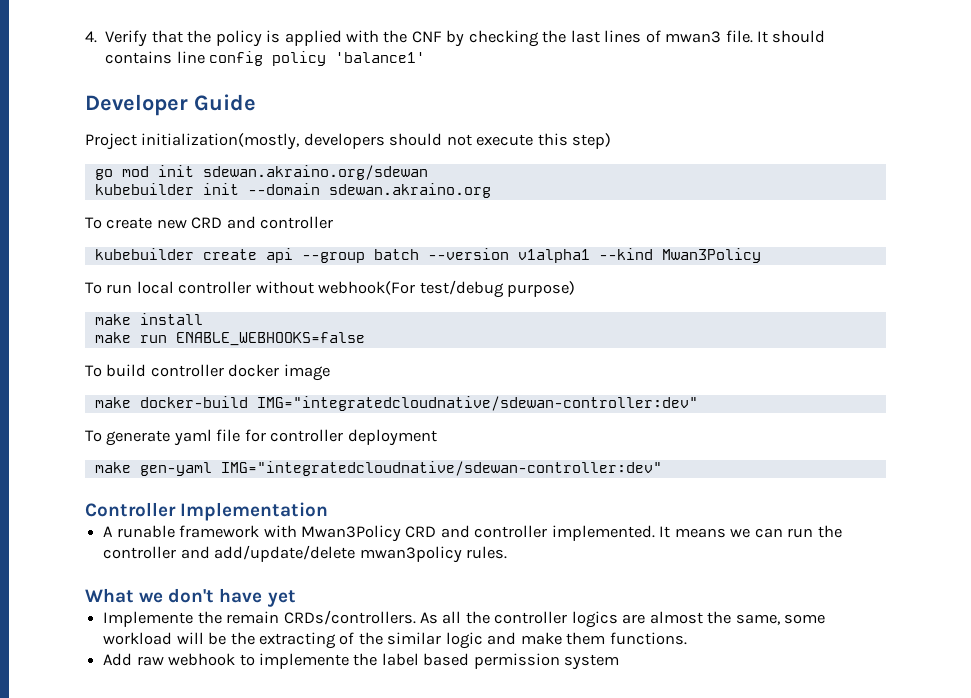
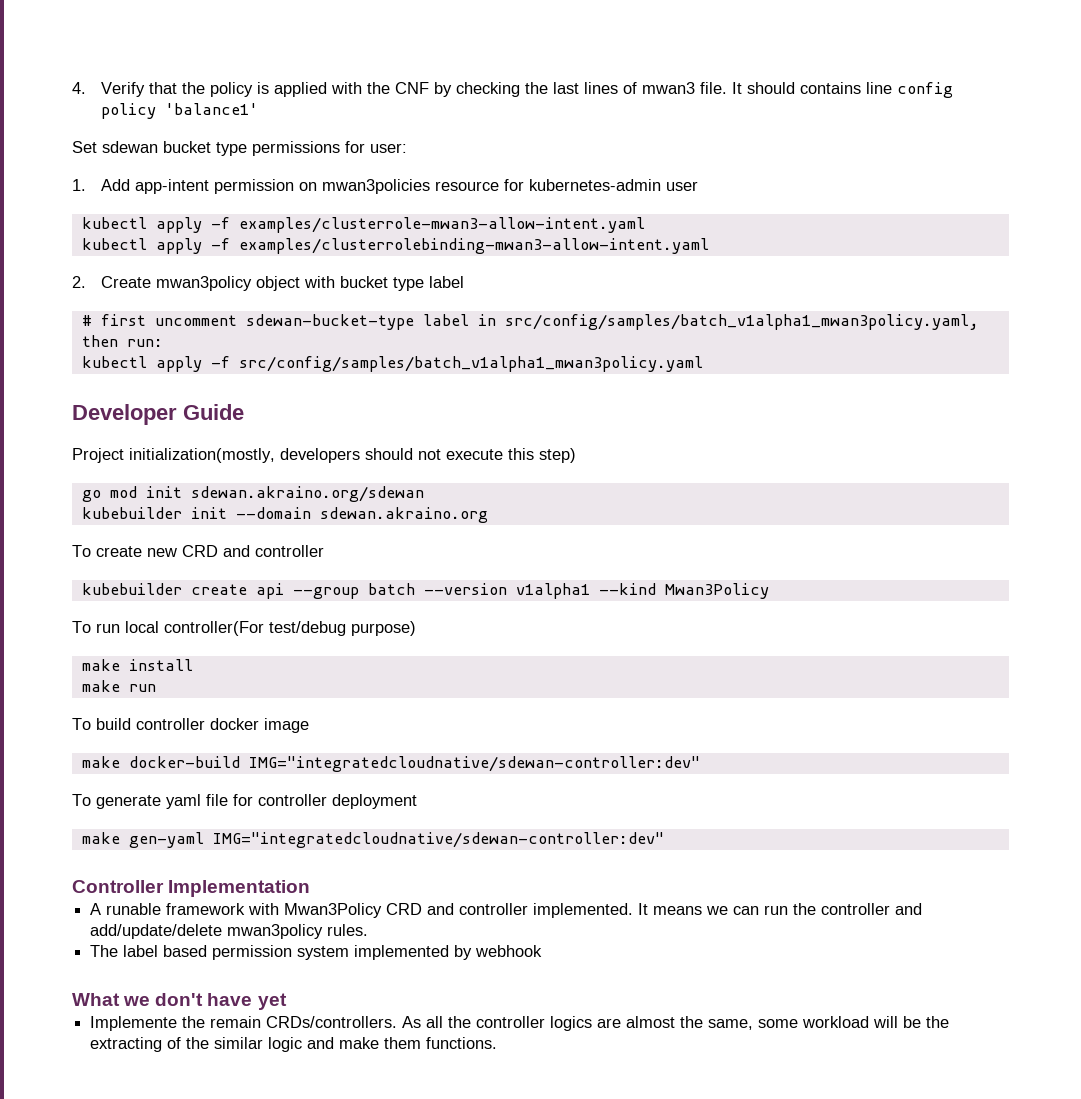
(426, 57) none -> [72,141,407,156] [72,179,699,194] [81,217,645,233] [81,238,709,254] [72,276,465,291] [81,314,979,330] [81,335,163,347] [81,356,703,372] // Set sdewan bucket type permissions for user: // 1. Add app-intent permission on mwan3policies resource for kubernetes-admin user // kubectl apply -f examples/clusterrole-mwan3-allow-intent.yaml // kubectl apply -f examples/clusterrolebinding-mwan3-allow-intent.yaml // 2. Create mwan3policy object with bucket type label // # first uncomment sdewan-bucket-type label in src/config/samples/batch_v1alpha1_mwan3policy.yaml, then run: // kubectl apply -f src/config/samples/batch_v1alpha1_mwan3policy.yaml
[178,281,416,295] controller without webhook(For -> [164,621,264,636] controller(For
[175,332,365,346] ENABLE_WEBHOOKS=false -> (156, 688) none
(507, 552) none -> [90,945,543,960] // The label based permission system implemented by webhook
[103,653,620,670] // Add raw webhook to implemente the label based permission system -> (498, 1043) none

